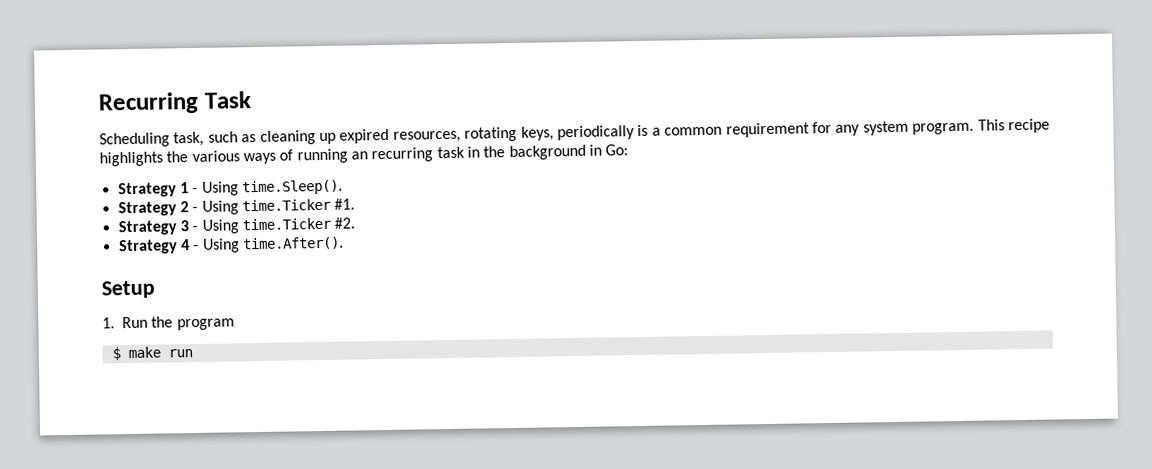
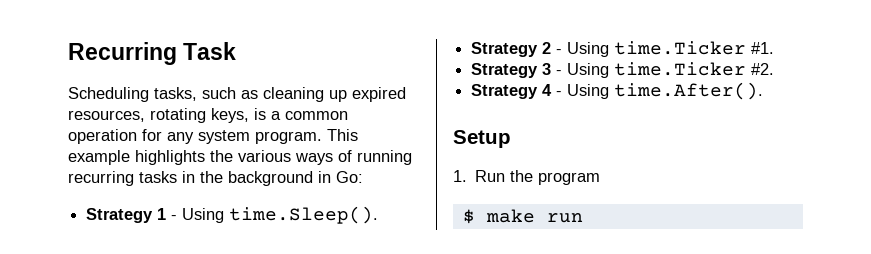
[173,131,205,147] task, -> [154,87,197,101] tasks,
[557,125,635,141] periodically -> (249, 115) none
[725,122,810,138] requirement -> [68,129,137,144] operation
[1007,118,1050,134] recipe -> [68,150,130,165] example
[350,146,465,163] an recurring task -> [68,171,177,186] recurring tasks

